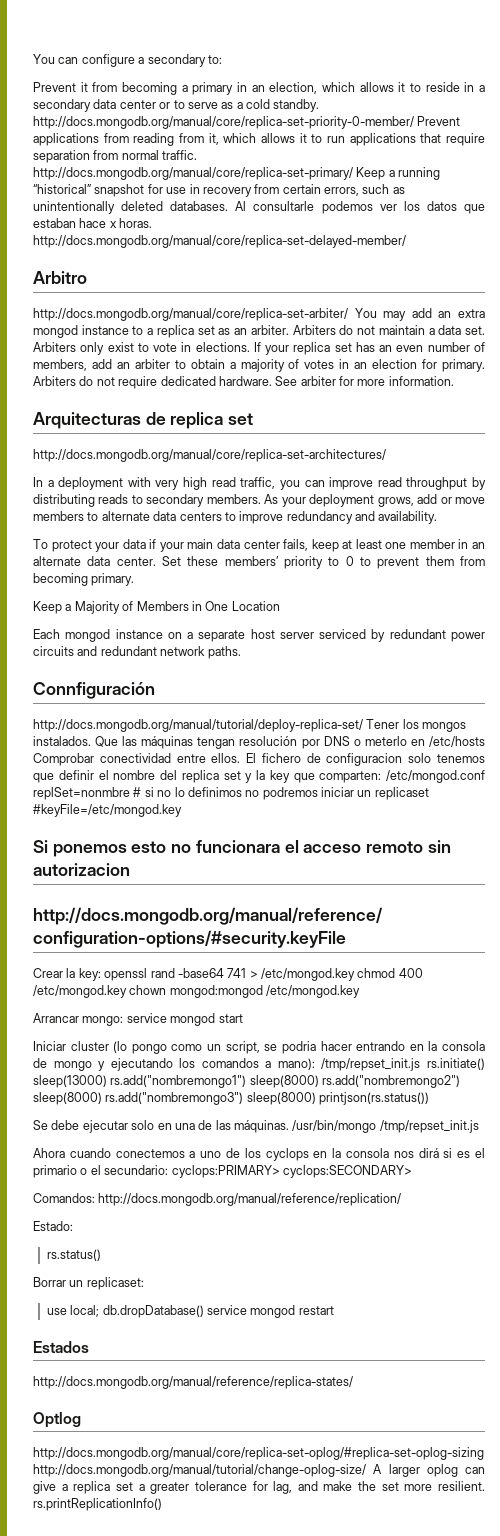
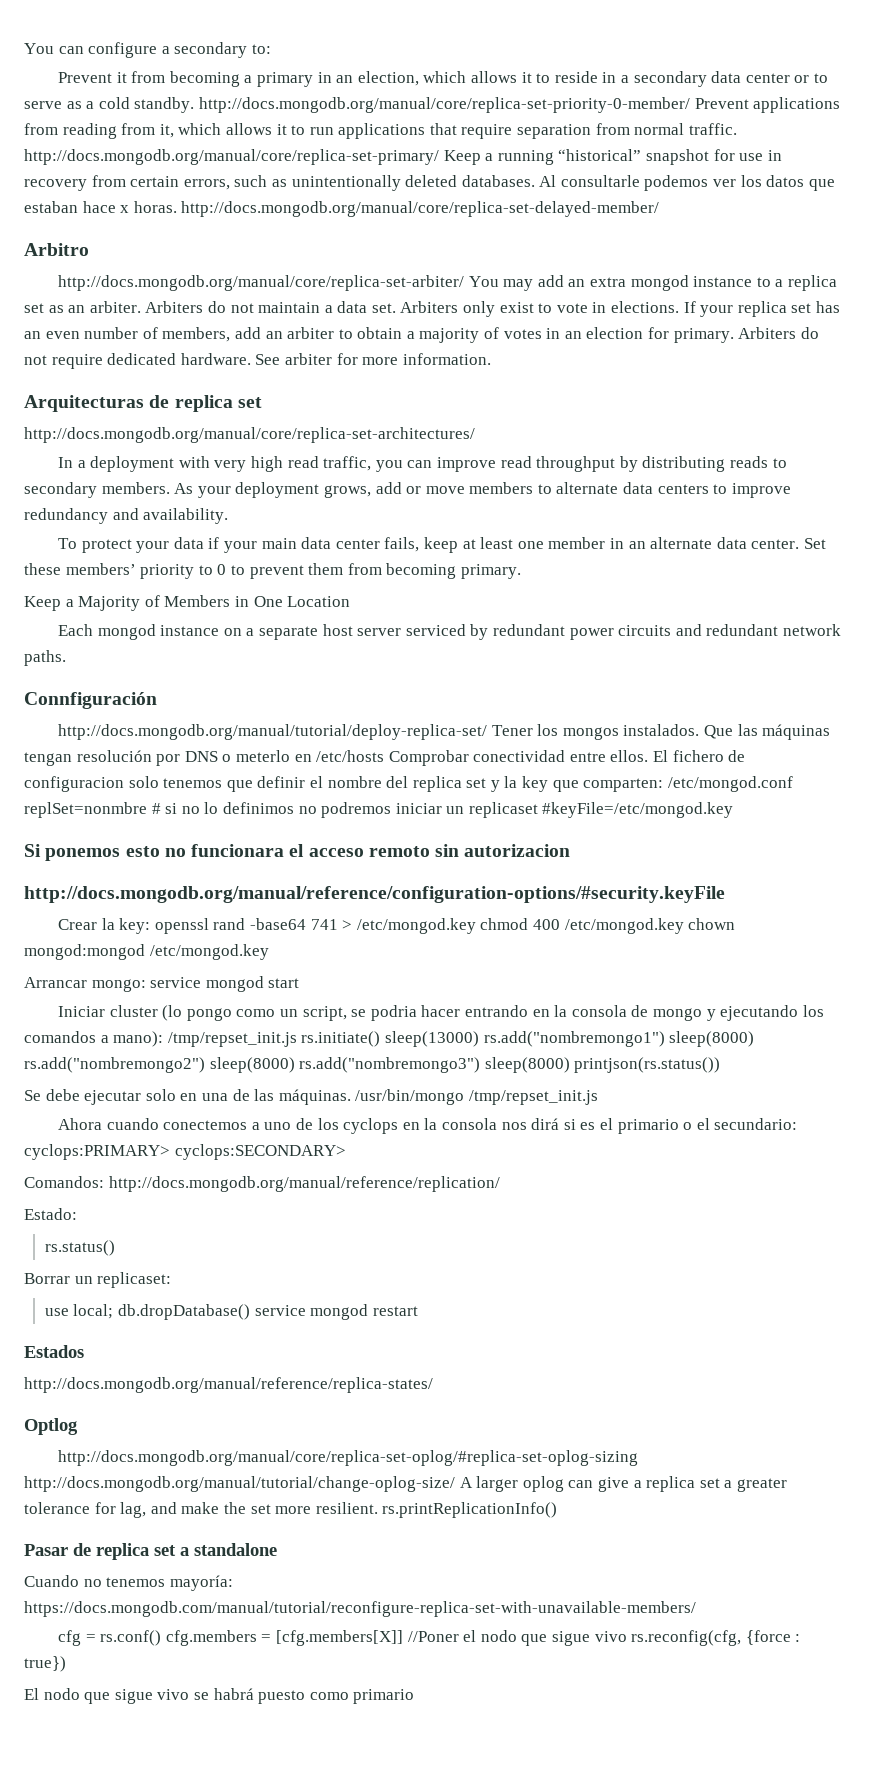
(162, 1504) none -> [24,1543,277,1560] [24,1575,233,1591] [24,1601,696,1617] [58,1630,801,1646] [24,1656,66,1672] [24,1688,415,1704] // Pasar de replica set a standalone // Cuando no tenemos mayoría: https://docs.mongodb.com/manual/tutorial/reconfigure-replica-set-with-unavailable-members/ // cfg = rs.conf() cfg.members = [cfg.members[X]] //Poner el nodo que sigue vivo rs.reconfig(cfg, {force : true}) // El nodo que sigue vivo se habrá puesto como primario

